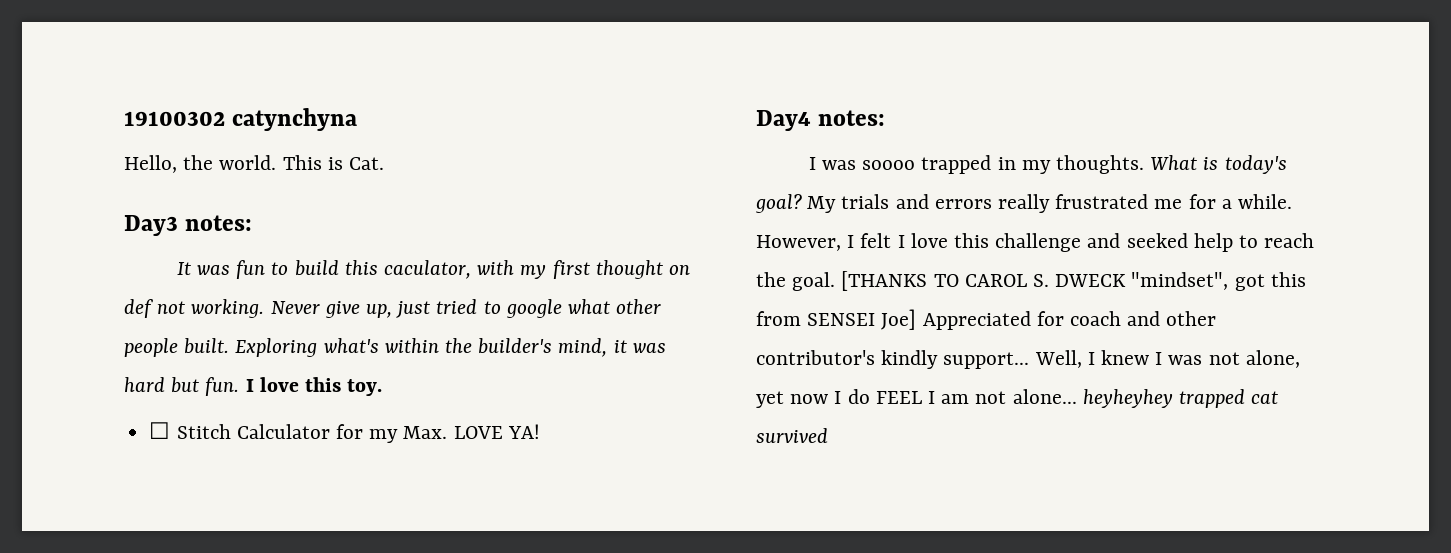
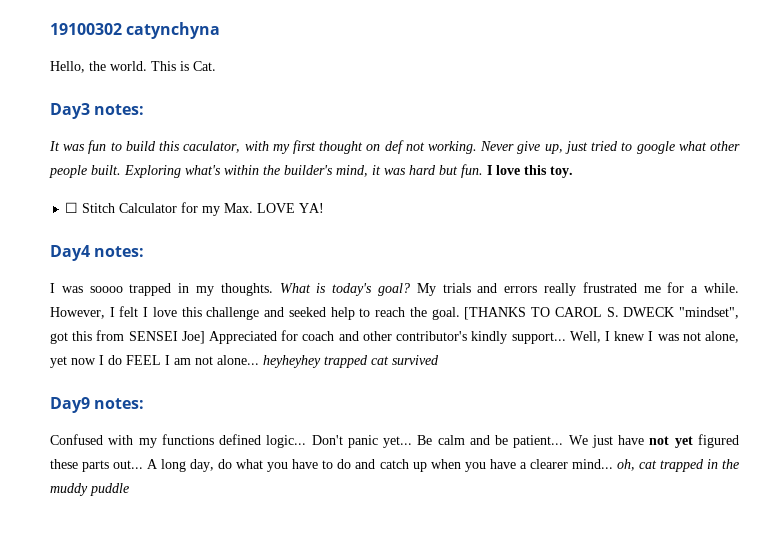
(828, 435) none -> [50,397,145,413] [50,434,740,448] [50,459,739,472] [50,483,129,496] // Day9 notes: // Confused with my functions defined logic... Don't panic yet... Be calm and be patient... We just have not yet figured these parts out... A long day, do what you have to do and catch up when you have a clearer mind... oh, cat trapped in the muddy puddle

